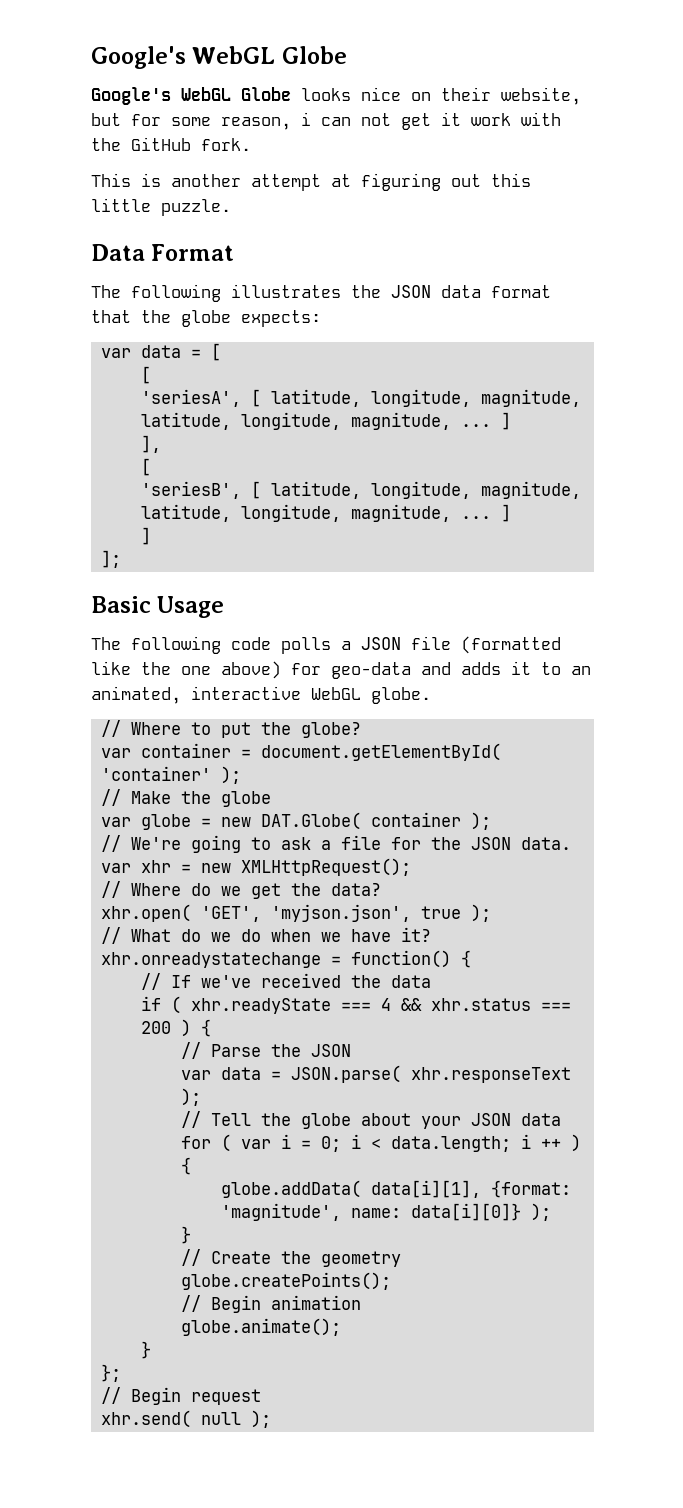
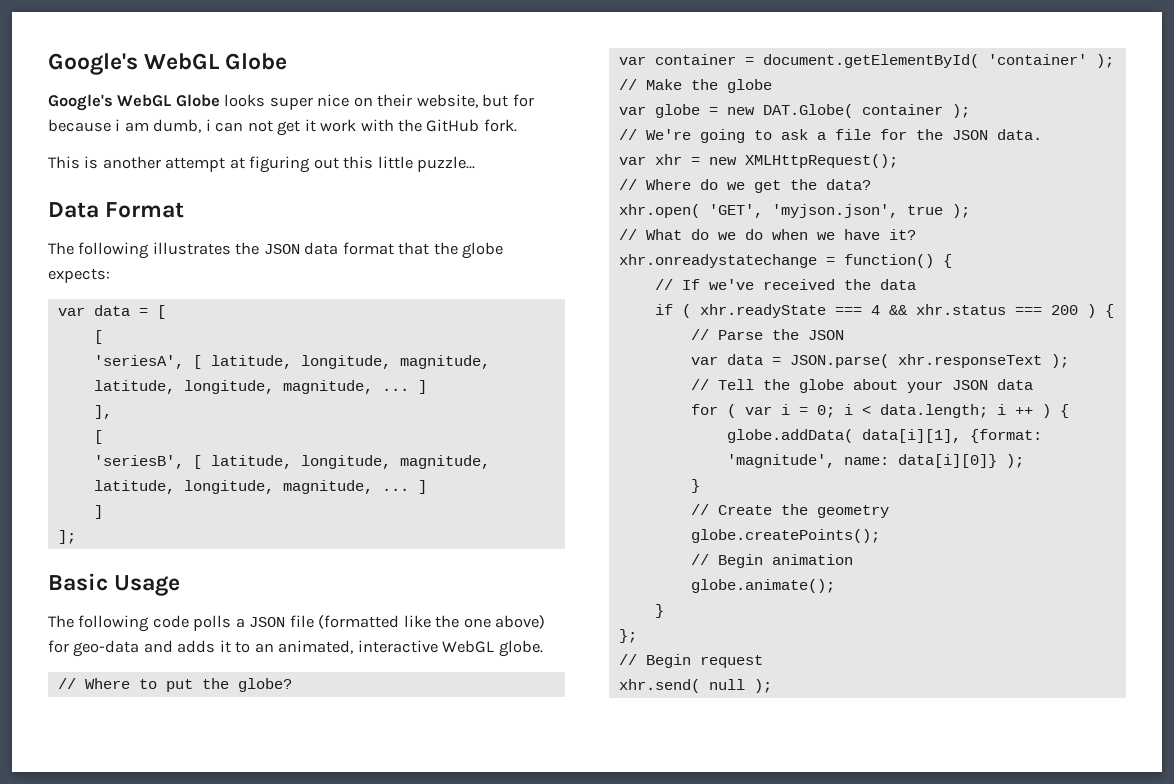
(351, 94) none -> [269,97,313,110] super
[171,117,291,130] some reason, -> [48,119,202,133] because i am dumb,
[161,199,231,216] puzzle. -> [417,156,476,172] puzzle...

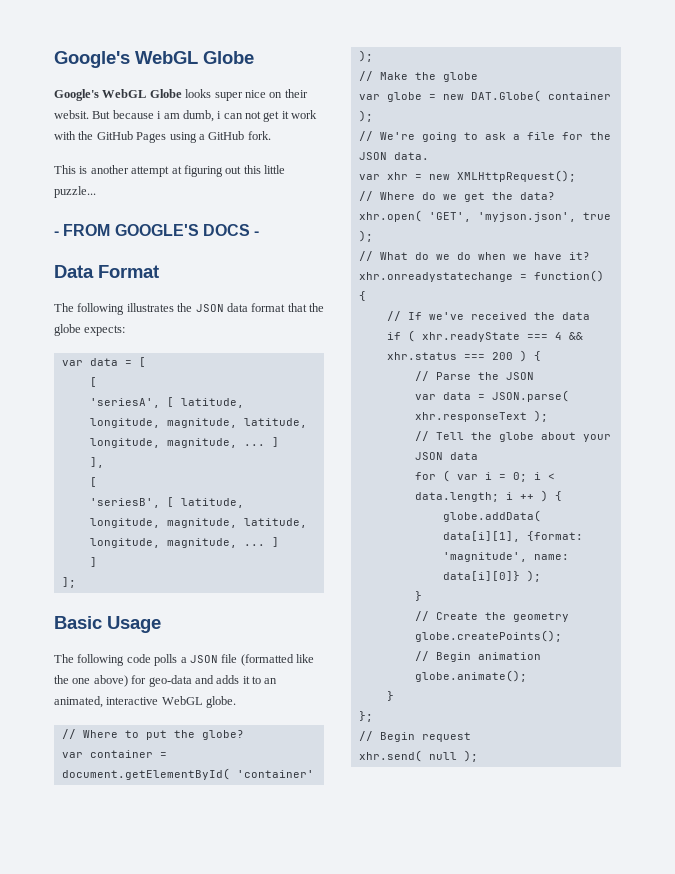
[416,94,534,108] website, but for -> [54,110,111,119] websit. But
(480, 125) none -> [136,131,245,143] Pages using a GitHub
(476, 164) none -> [54,224,260,236] // - FROM GOOGLE'S DOCS -

